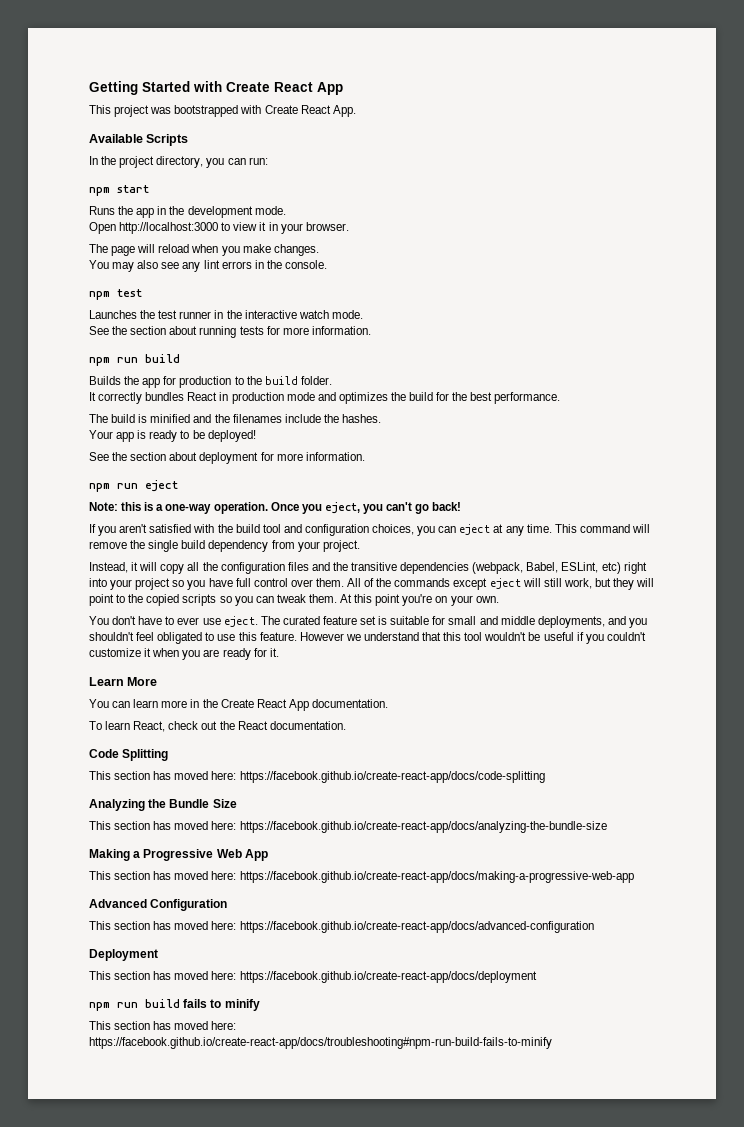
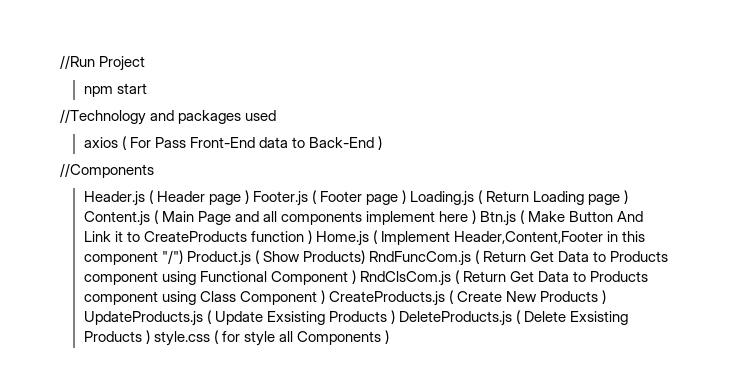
[89,81,343,95] [89,105,356,117] [89,134,189,146] [89,156,268,168] [89,185,149,196] [89,206,286,218] [89,222,349,234] [89,244,319,256] [89,260,327,272] [89,289,142,300] [89,310,363,319] [89,326,371,338] [89,354,180,366] [89,376,332,388] [89,392,561,404] [89,414,381,423] [89,430,256,442] [89,452,365,464] [89,480,178,492] [89,502,462,514] [89,524,650,536] [89,540,360,552] [89,562,647,574] [89,578,655,590] [89,594,499,606] [89,616,647,628] [89,632,646,644] [89,648,279,660] [89,677,158,686] [89,699,388,711] [89,721,346,732] [89,749,169,761] [89,771,545,783] [89,799,237,811] [89,821,607,833] [89,849,268,861] [89,871,634,883] [89,899,228,911] [89,921,594,933] [89,949,158,961] [89,971,537,983] [89,999,260,1011] [89,1021,237,1030] [89,1037,552,1049] Getting Started with Create React App // This project was bootstrapped with Create React App. // Available Scripts // In the project directory, you can run: // npm start // Runs the app in the development mode. // Open http://localhost:3000 to view it in your browser. // The page will reload when you make changes. // You may also see any lint errors in the console. // npm test // Launches the test runner in the interactive watch mode. // See the section about running tests for more information. // npm run build // Builds the app for production to the build folder. // It correctly bundles React in production mode and optimizes the build for the best performance. // The build is minified and the filenames include the hashes. // Your app is ready to be deployed! // See the section about deployment for more information. // npm run eject // Note: this is a one-way operation. Once you eject, you can't go back! // If you aren't satisfied with the build tool and configuration choices, you can eject at any time. This command will remove the single build dependency from your project. // Instead, it will copy all the configuration files and the transitive dependencies (webpack, Babel, ESLint, etc) right into your project so you have full control over them. All of the commands except eject will still work, but they will point to the copied scripts so you can tweak them. At this point you're on your own. // You don't have to ever use eject. The curated feature set is suitable for small and middle deployments, and you shouldn't feel obligated to use this feature. However we understand that this tool wouldn't be useful if you couldn't customize it when you are ready for it. // Learn More // You can learn more in the Create React App documentation. // To learn React, check out the React documentation. // Code Splitting // This section has moved here: https://facebook.github.io/create-react-app/docs/code-splitting // Analyzing the Bundle Size // This section has moved here: https://facebook.github.io/create-react-app/docs/analyzing-the-bundle-size // Making a Progressive Web App // This section has moved here: https://facebook.github.io/create-react-app/docs/making-a-progressive-web-app // Advanced Configuration // This section has moved here: https://facebook.github.io/create-react-app/docs/advanced-configuration // Deployment // This section has moved here: https://facebook.github.io/create-react-app/docs/deployment // npm run build fails to minify // This section has moved here: https://facebook.github.io/create-react-app/docs/troubleshooting#npm-run-build-fails-to-minify -> [60,55,146,71] [83,83,147,97] [60,109,277,125] [83,136,383,150] [60,163,154,178] [83,190,629,206] [83,210,644,226] [83,230,646,246] [83,250,669,266] [83,270,649,286] [83,290,607,306] [83,310,629,326] [83,330,390,346] //Run Project // npm start // //Technology and packages used // axios ( For Pass Front-End data to Back-End ) // //Components // Header.js ( Header page ) Footer.js ( Footer page ) Loading.js ( Return Loading page ) Content.js ( Main Page and all components implement here ) Btn.js ( Make Button And Link it to CreateProducts function ) Home.js ( Implement Header,Content,Footer in this component "/") Product.js ( Show Products) RndFuncCom.js ( Return Get Data to Products component using Functional Component ) RndClsCom.js ( Return Get Data to Products component using Class Component ) CreateProducts.js ( Create New Products ) UpdateProducts.js ( Update Exsisting Products ) DeleteProducts.js ( Delete Exsisting Products ) style.css ( for style all Components )

